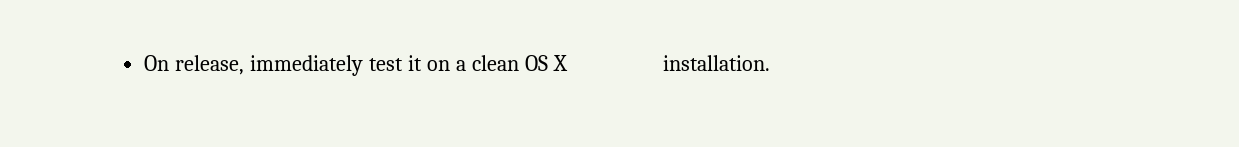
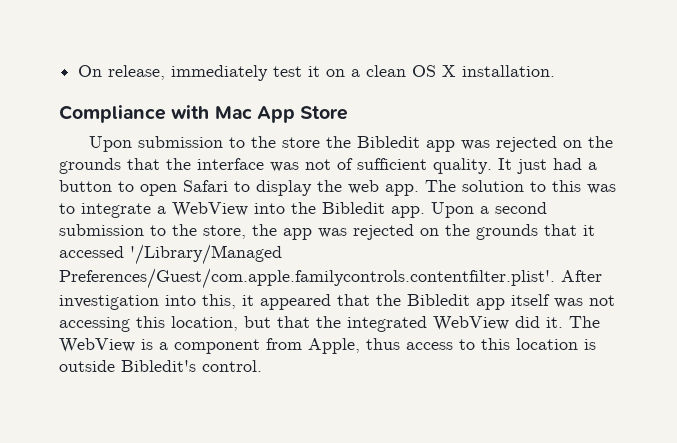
(771, 63) none -> [59,105,349,123] [89,136,614,152] [59,158,597,174] [59,180,616,196] [59,202,547,218] [59,224,595,240] [59,244,282,265] [59,268,602,289] [59,294,615,310] [59,316,600,332] [59,338,596,354] [59,360,262,372] // Compliance with Mac App Store // Upon submission to the store the Bibledit app was rejected on the grounds that the interface was not of sufficient quality. It just had a button to open Safari to display the web app. The solution to this was to integrate a WebView into the Bibledit app. Upon a second submission to the store, the app was rejected on the grounds that it accessed '/Library/Managed Preferences/Guest/com.apple.familycontrols.contentfilter.plist'. After investigation into this, it appeared that the Bibledit app itself was not accessing this location, but that the integrated WebView did it. The WebView is a component from Apple, thus access to this location is outside Bibledit's control.

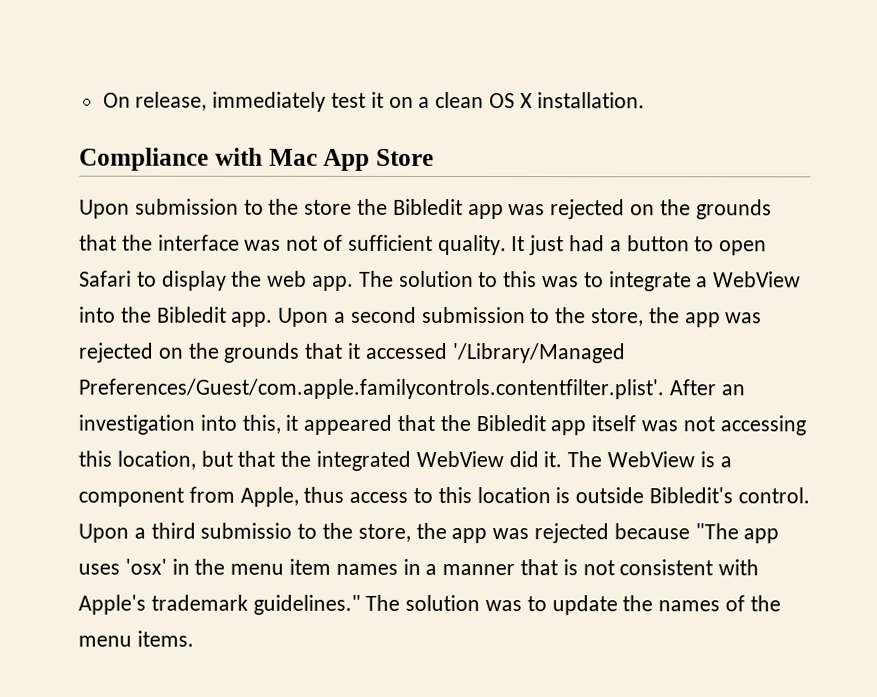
(602, 276) none -> [720,384,745,396] an
(262, 366) none -> [78,522,780,544] [78,558,760,576] [78,594,781,616] [78,630,194,647] Upon a third submissio to the store, the app was rejected because "The app uses 'osx' in the menu item names in a manner that is not consistent with Apple's trademark guidelines." The solution was to update the names of the menu items.

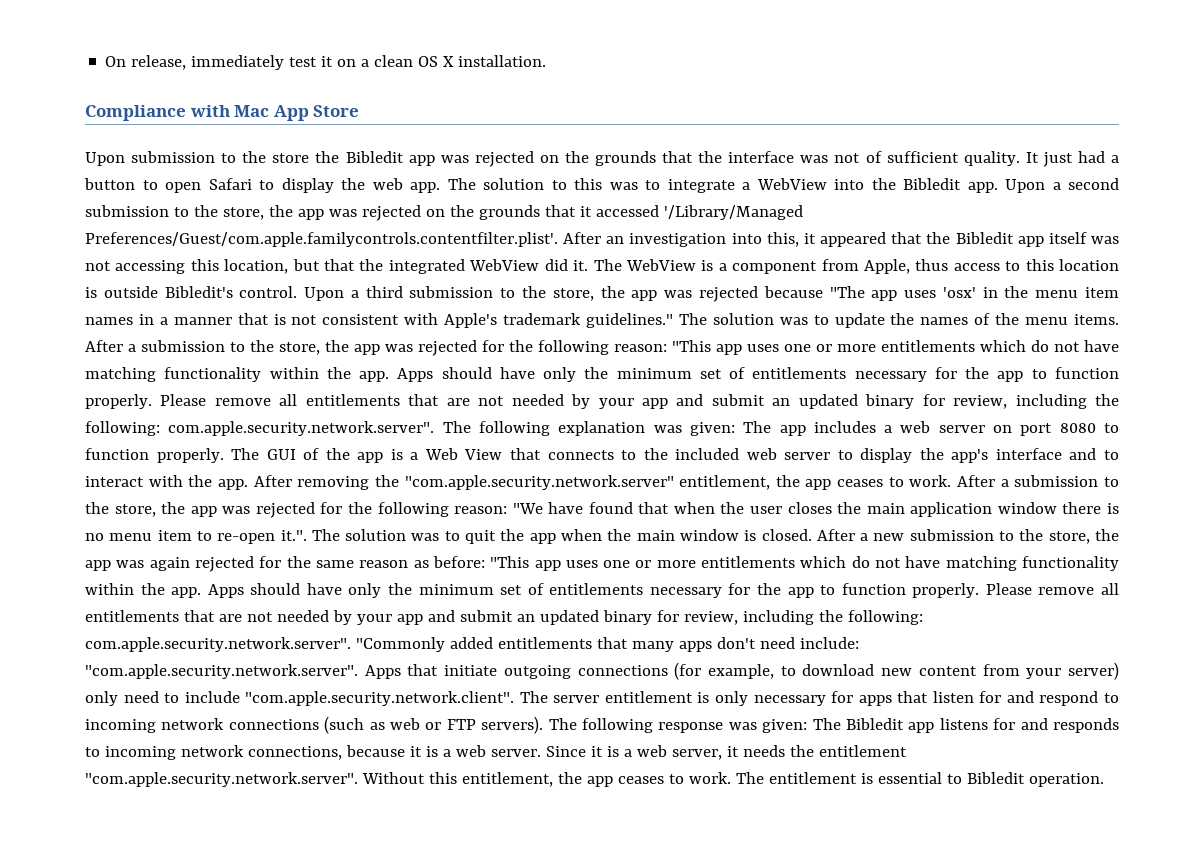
[200,522,293,539] submissio -> [409,286,494,298] submission
(194, 638) none -> [85,340,1119,356] [85,367,1120,382] [85,394,1120,409] [85,421,1119,436] [85,448,1119,463] [85,475,1119,490] [85,502,1120,518] [85,529,1119,544] [85,556,1120,572] [85,583,1119,598] [85,610,923,625] [85,637,859,652] [85,662,1119,680] [85,691,1119,706] [85,716,1119,734] [85,745,907,760] [85,772,1104,787] After a submission to the store, the app was rejected for the following reason: "This app uses one or more entitlements which do not have matching functionality within the app. Apps should have only the minimum set of entitlements necessary for the app to function properly. Please remove all entitlements that are not needed by your app and submit an updated binary for review, including the following: com.apple.security.network.server". The following explanation was given: The app includes a web server on port 8080 to function properly. The GUI of the app is a Web View that connects to the included web server to display the app's interface and to interact with the app. After removing the "com.apple.security.network.server" entitlement, the app ceases to work. After a submission to the store, the app was rejected for the following reason: "We have found that when the user closes the main application window there is no menu item to re-open it.". The solution was to quit the app when the main window is closed. After a new submission to the store, the app was again rejected for the same reason as before: "This app uses one or more entitlements which do not have matching functionality within the app. Apps should have only the minimum set of entitlements necessary for the app to function properly. Please remove all entitlements that are not needed by your app and submit an updated binary for review, including the following: com.apple.security.network.server". "Commonly added entitlements that many apps don't need include: "com.apple.security.network.server". Apps that initiate outgoing connections (for example, to download new content from your server) only need to include "com.apple.security.network.client". The server entitlement is only necessary for apps that listen for and respond to incoming network connections (such as web or FTP servers). The following response was given: The Bibledit app listens for and responds to incoming network connections, because it is a web server. Since it is a web server, it needs the entitlement "com.apple.security.network.server". Without this entitlement, the app ceases to work. The entitlement is essential to Bibledit operation.

